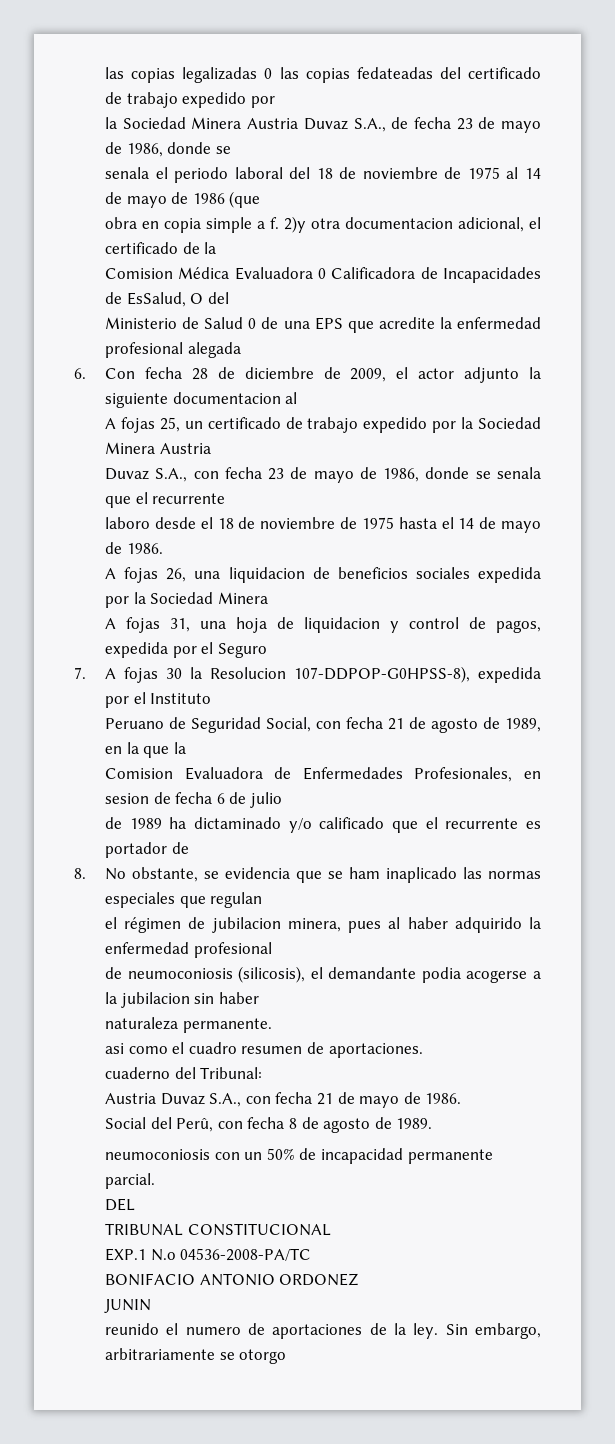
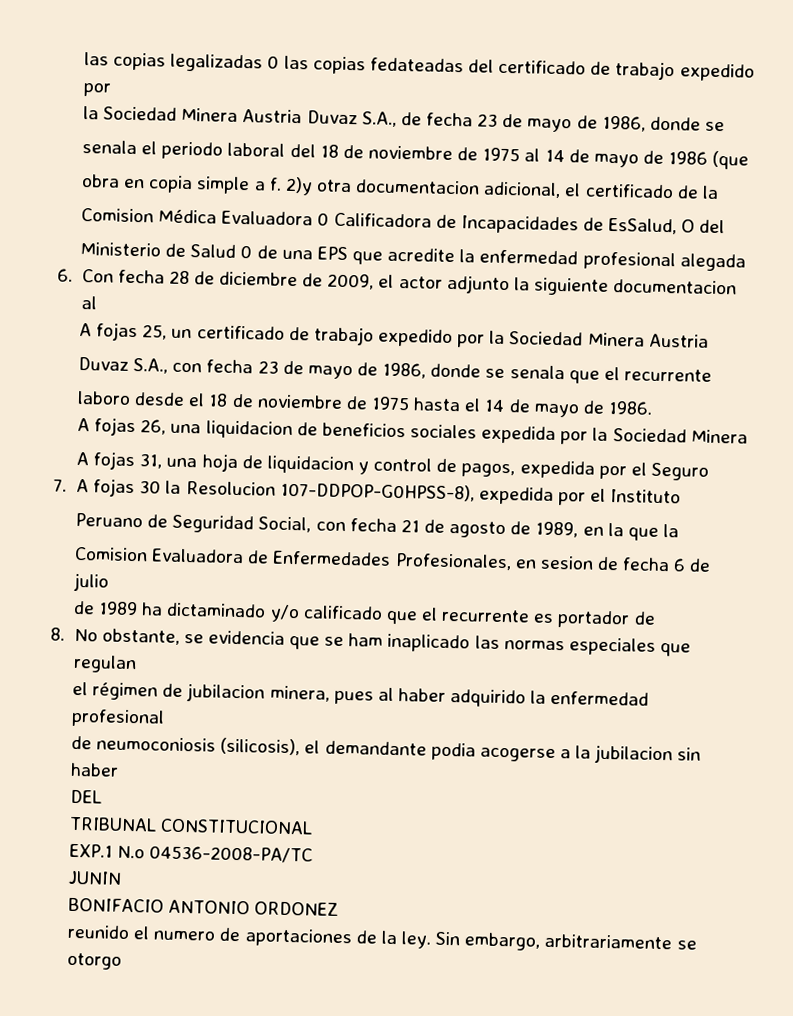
[105,1017,272,1033] [105,1042,423,1058] [105,1067,263,1079] [105,1092,462,1108] [105,1117,433,1133] [105,1148,493,1164] [105,1173,156,1189] // naturaleza permanente. // asi como el cuadro resumen de aportaciones. // cuaderno del Tribunal: // Austria Duvaz S.A., con fecha 21 de mayo de 1986. // Social del Perû, con fecha 8 de agosto de 1989. // neumoconiosis con un 50% de incapacidad permanente parcial. -> (120, 769) none
(312, 1254) none -> [68,870,123,885] // JUNIN
[104,1299,152,1313] // JUNIN -> (340, 908) none

